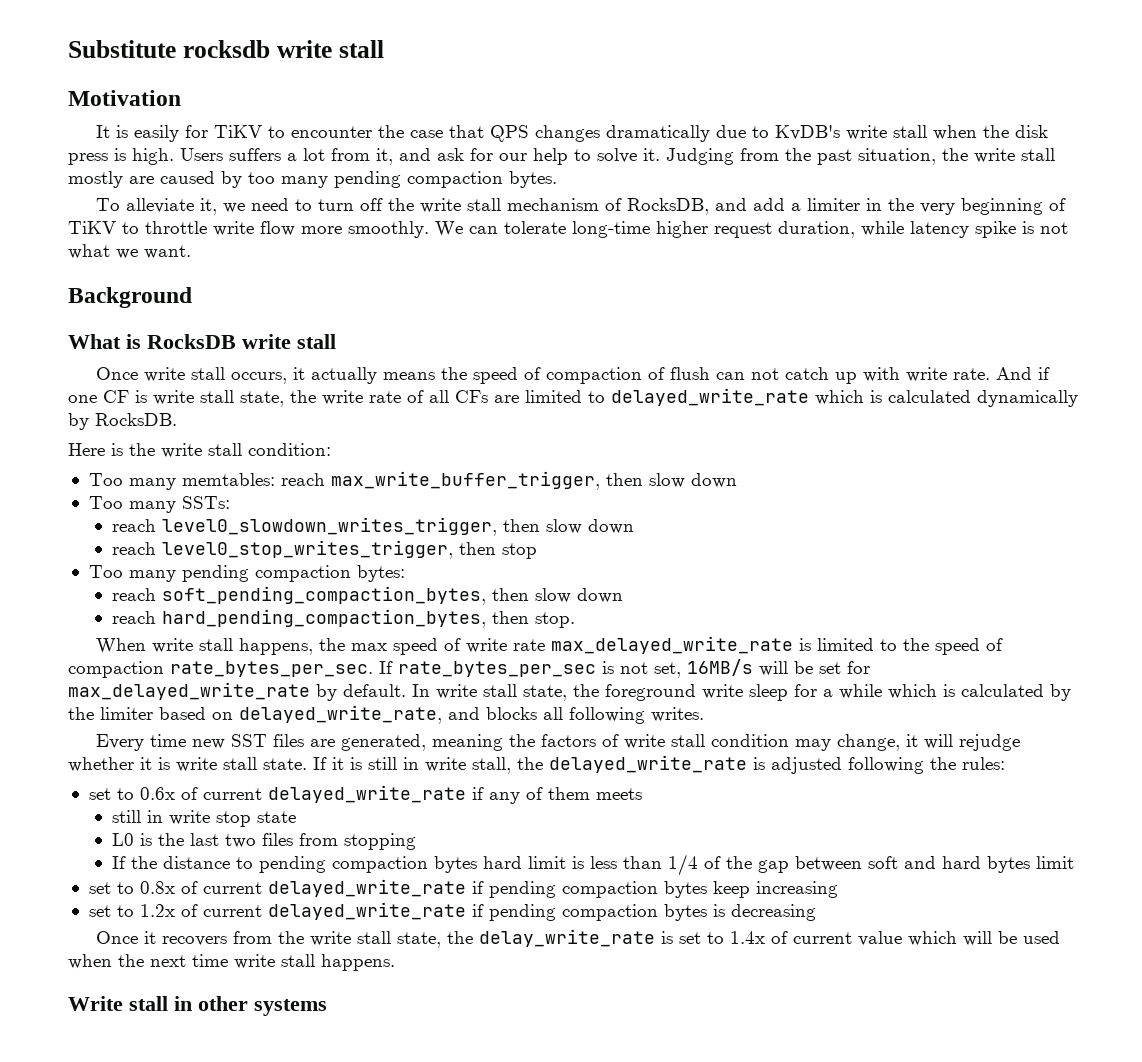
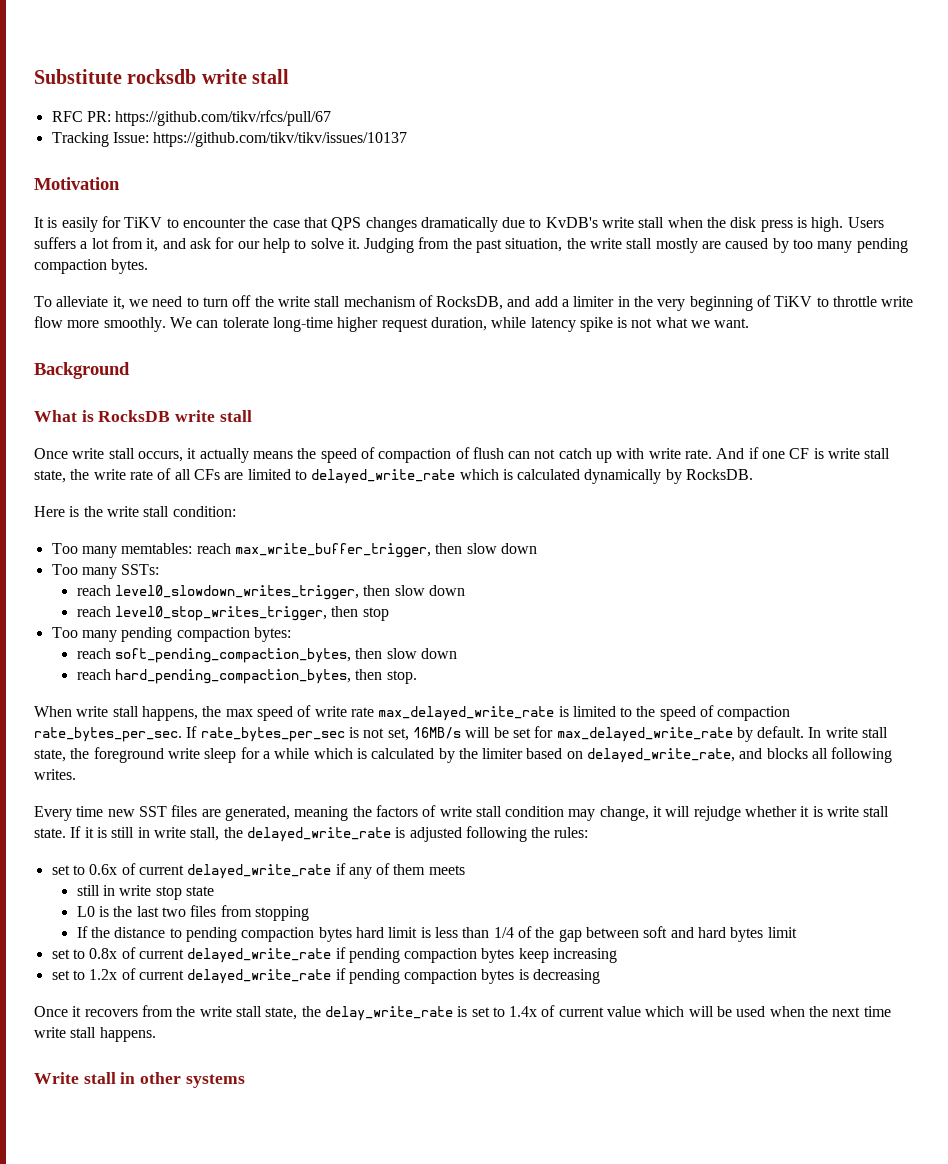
(384, 49) none -> [51,110,332,126] [51,132,408,147] // RFC PR: https://github.com/tikv/rfcs/pull/67 // Tracking Issue: https://github.com/tikv/tikv/issues/10137

